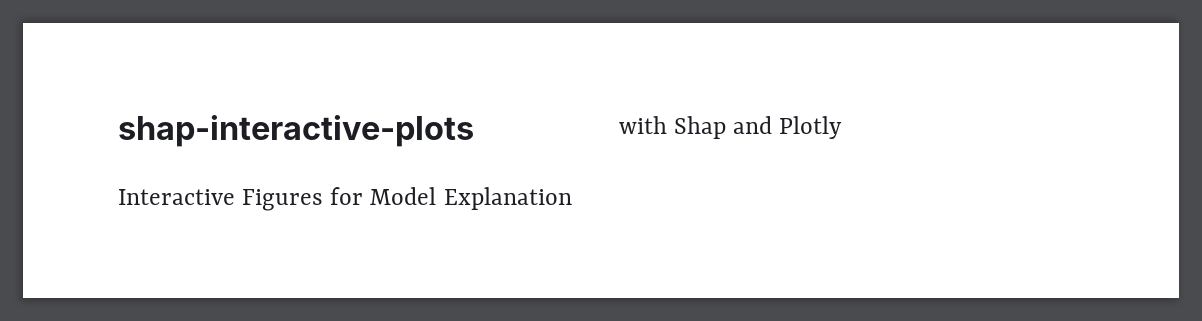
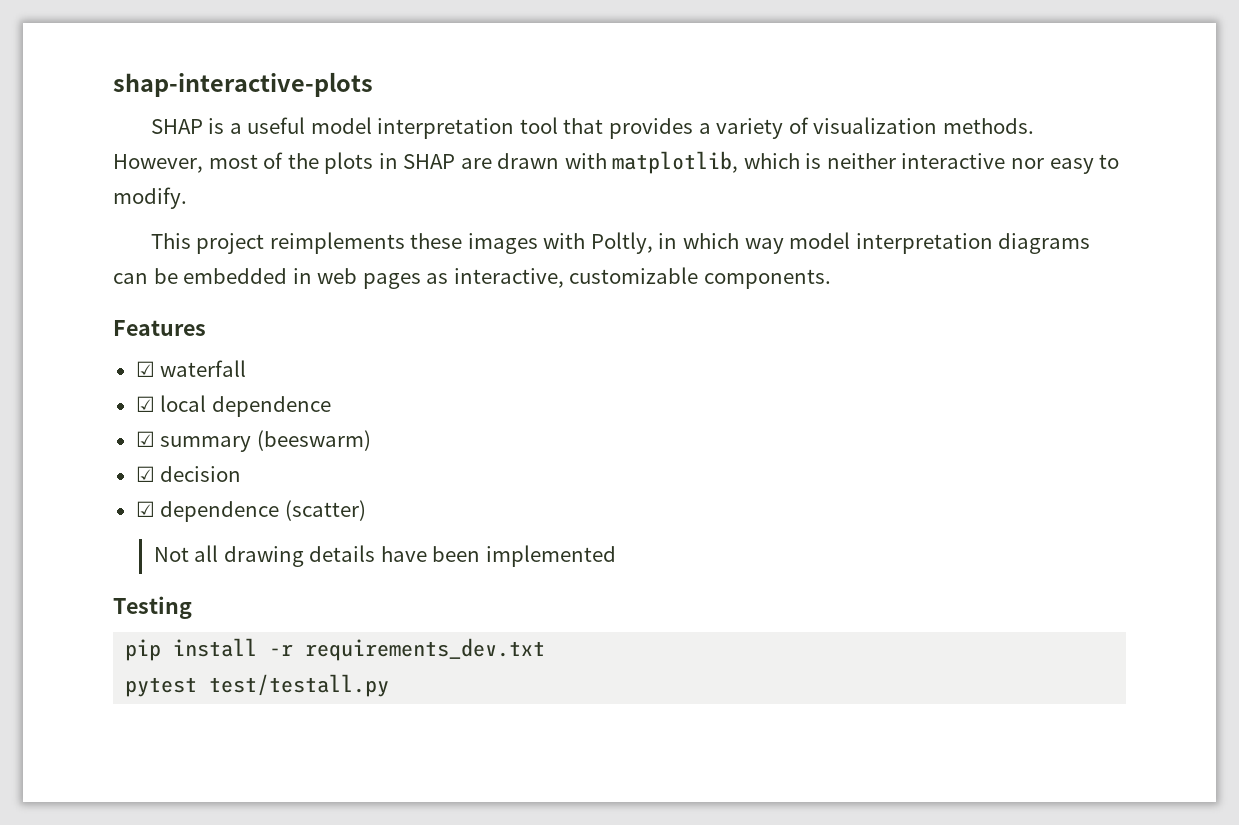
[118,187,572,211] [619,116,843,139] Interactive Figures for Model Explanation with Shap and Plotly -> [150,117,1034,139] [113,151,1120,174] [113,187,187,209] [150,232,1091,254] [113,267,831,289] [113,320,206,336] [135,360,247,377] [135,395,331,417] [135,430,371,452] [135,466,242,482] [135,500,366,522] [153,545,616,567] [113,596,192,619] [125,638,546,661] [125,674,390,697] SHAP is a useful model interpretation tool that provides a variety of visualization methods. However, most of the plots in SHAP are drawn with matplotlib, which is neither interactive nor easy to modify. // This project reimplements these images with Poltly, in which way model interpretation diagrams can be embedded in web pages as interactive, customizable components. // Features // ☑ waterfall // ☑ local dependence // ☑ summary (beeswarm) // ☑ decision // ☑ dependence (scatter) // Not all drawing details have been implemented // Testing // pip install -r requirements_dev.txt // pytest test/testall.py

